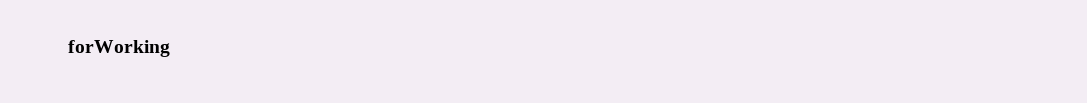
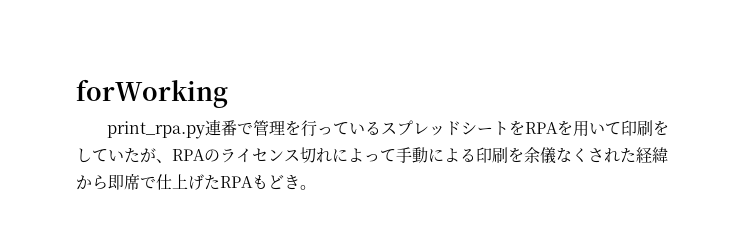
(170, 48) none -> [106,119,669,139] [76,147,668,164] [76,173,316,190] // print_rpa.py連番で管理を行っているスプレッドシートをRPAを用いて印刷をしていたが、RPAのライセンス切れによって手動による印刷を余儀なくされた経緯から即席で仕上げたRPAもどき。

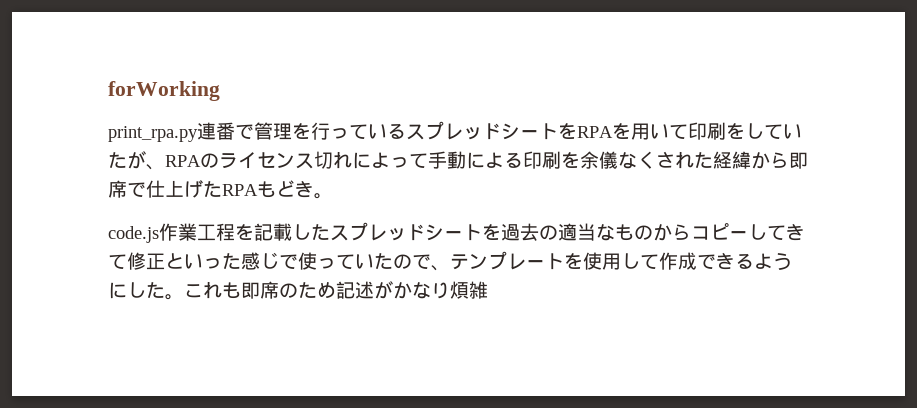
(316, 187) none -> [108,222,805,243] [108,251,792,271] [108,281,488,300] // code.js作業工程を記載したスプレッドシートを過去の適当なものからコピーしてきて修正といった感じで使っていたので、テンプレートを使用して作成できるようにした。これも即席のため記述がかなり煩雑

